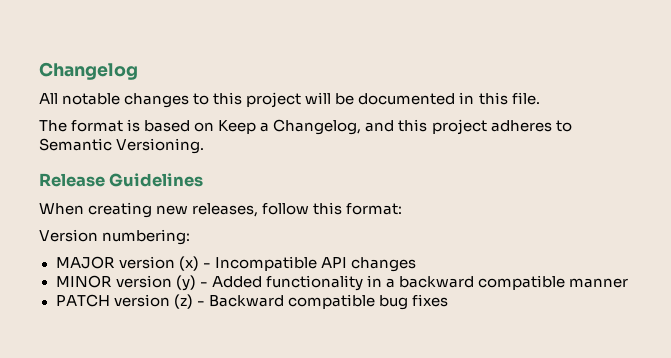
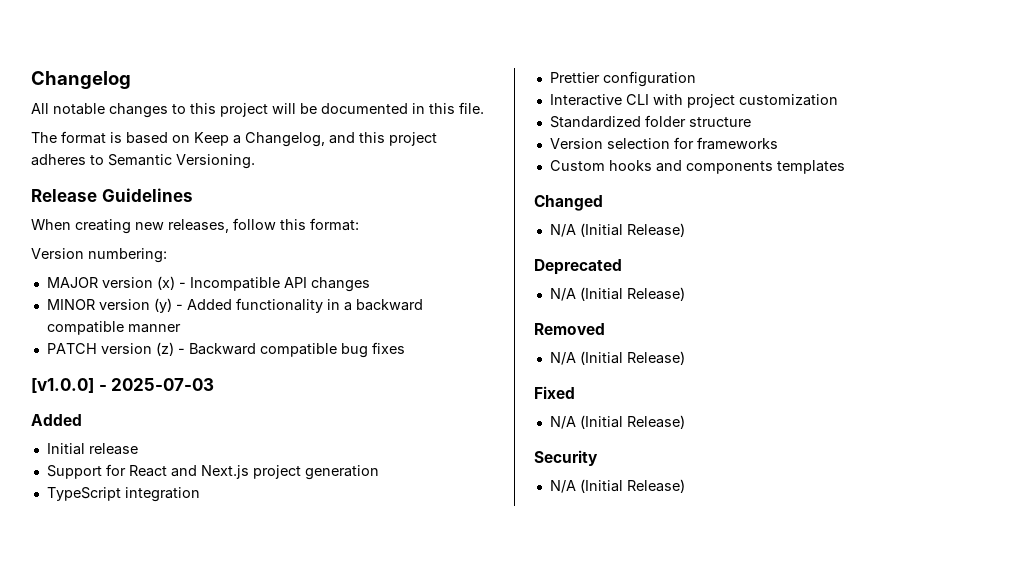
(448, 300) none -> [31,378,215,393] [31,414,82,426] [46,443,138,455] [46,464,379,480] [46,487,200,502] [549,71,696,87] [549,94,838,108] [549,115,751,128] [549,137,778,150] [549,160,845,174] [534,195,603,211] [549,223,685,237] [534,259,622,275] [549,287,685,301] [534,323,605,335] [549,351,685,365] [534,386,575,399] [549,415,685,429] [534,450,598,466] [549,479,685,493] // [v1.0.0] - 2025-07-03 // Added // Initial release // Support for React and Next.js project generation // TypeScript integration // Prettier configuration // Interactive CLI with project customization // Standardized folder structure // Version selection for frameworks // Custom hooks and components templates // Changed // N/A (Initial Release) // Deprecated // N/A (Initial Release) // Removed // N/A (Initial Release) // Fixed // N/A (Initial Release) // Security // N/A (Initial Release)

